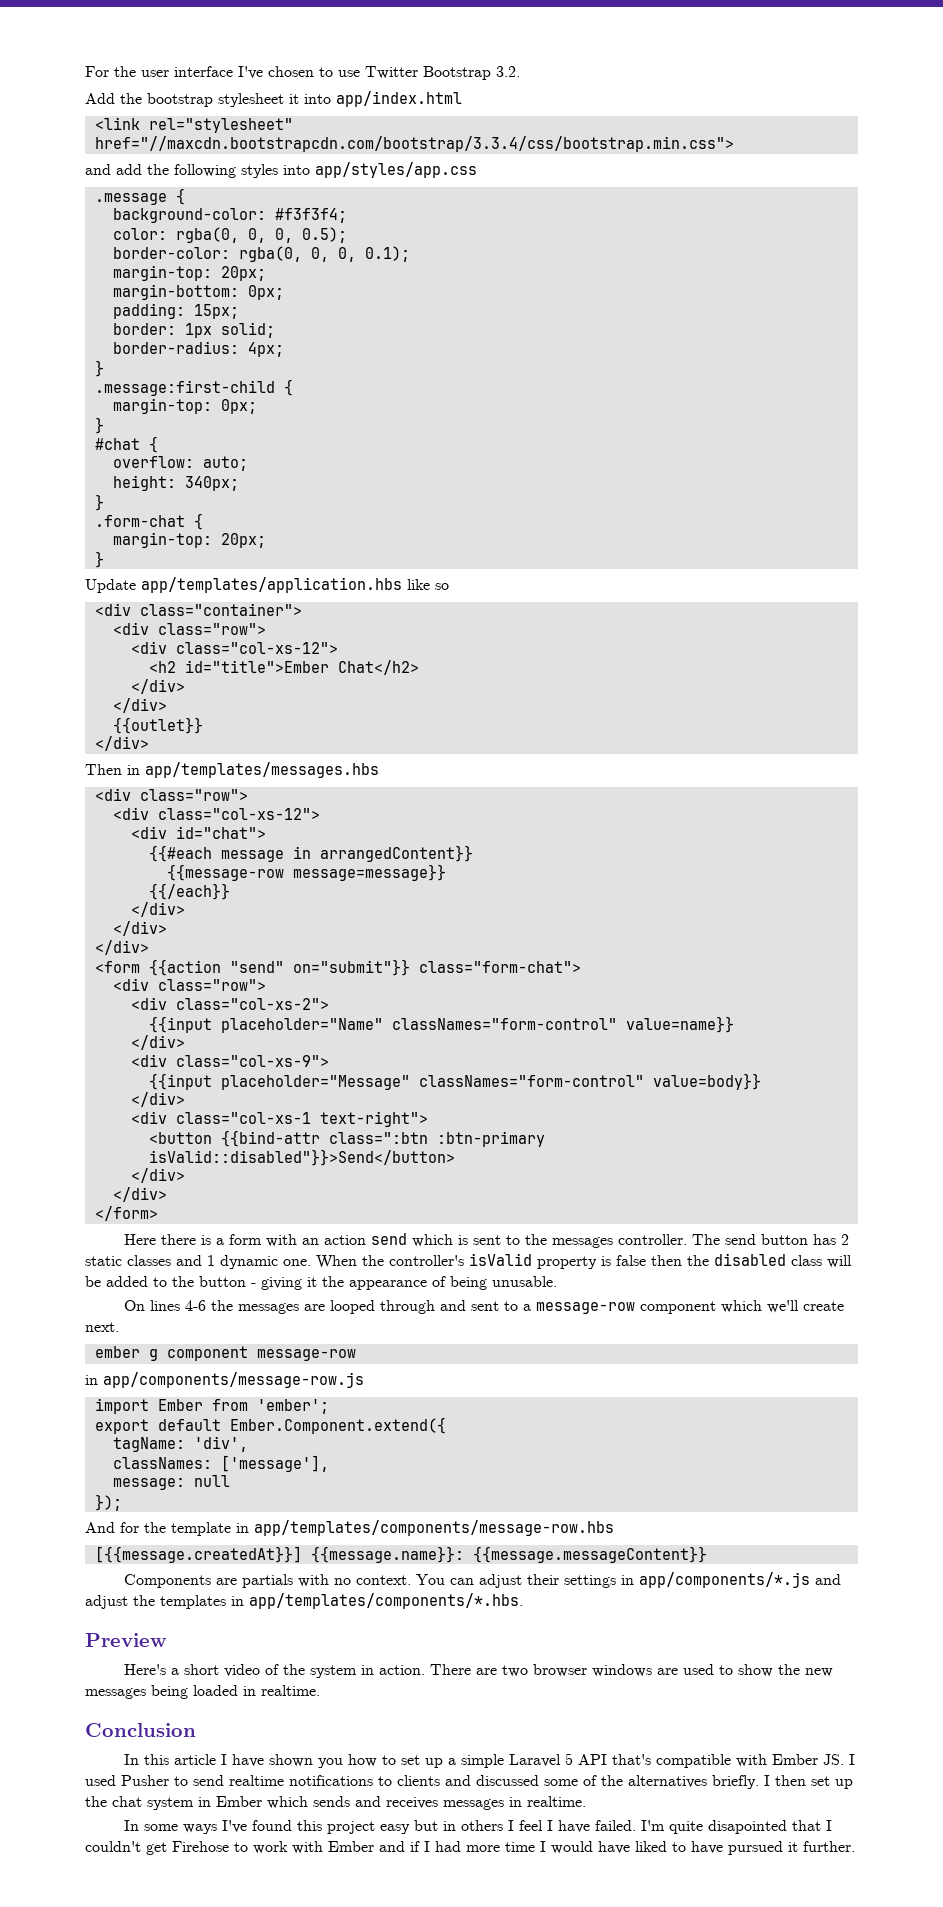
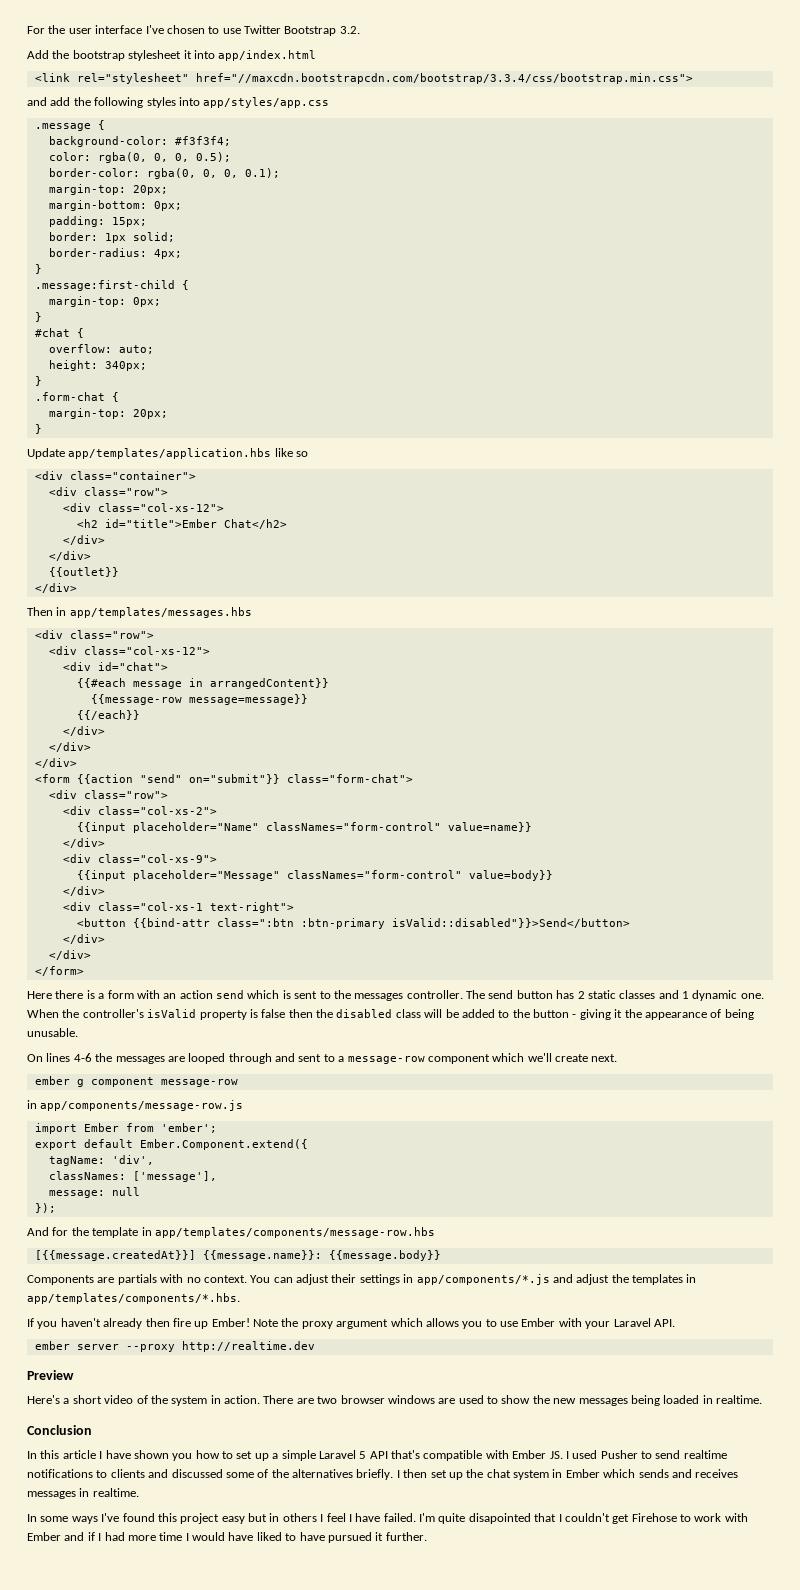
[472,1546,707,1563] {{message.messageContent}} -> [328,1250,441,1261] {{message.body}}
(523, 1601) none -> [27,1318,675,1329] [34,1341,315,1352] // If you haven't already then fire up Ember! Note the proxy argument which allows you to use Ember with your Laravel API. // ember server --proxy http://realtime.dev

